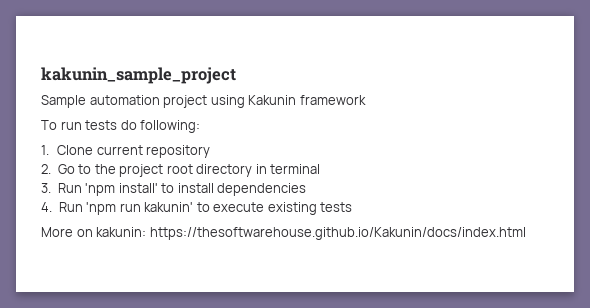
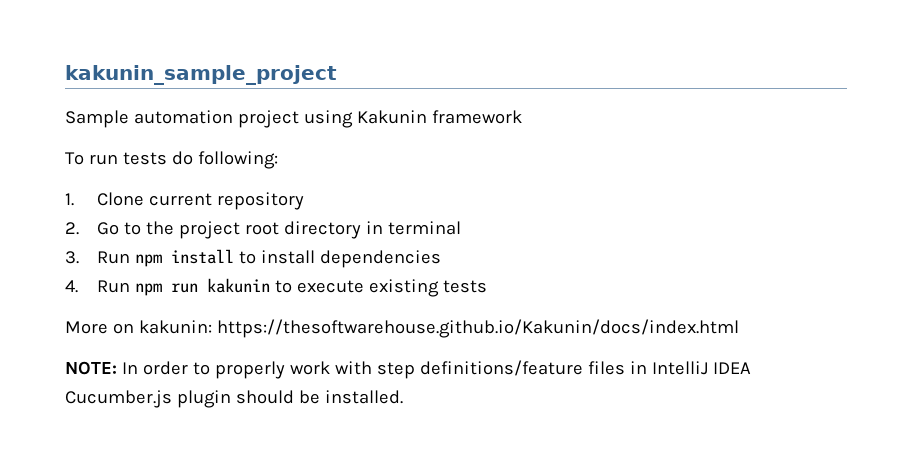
[85,183,158,196] 'npm install' -> [134,249,234,267] npm install
[86,202,194,215] 'npm run kakunin' -> [134,278,270,296] npm run kakunin
(526, 233) none -> [65,360,751,379] [65,390,403,408] // NOTE: In order to properly work with step definitions/feature files in IntelliJ IDEA Cucumber.js plugin should be installed.

